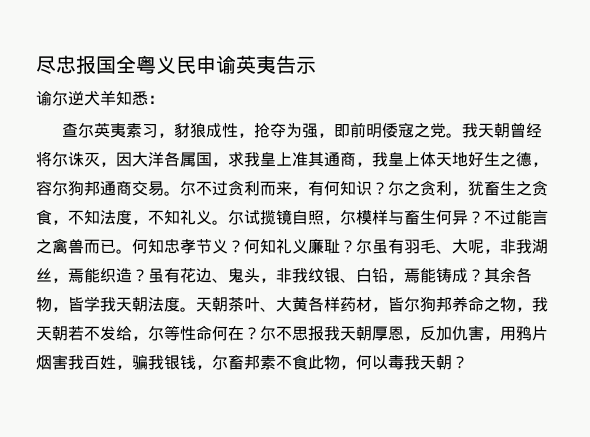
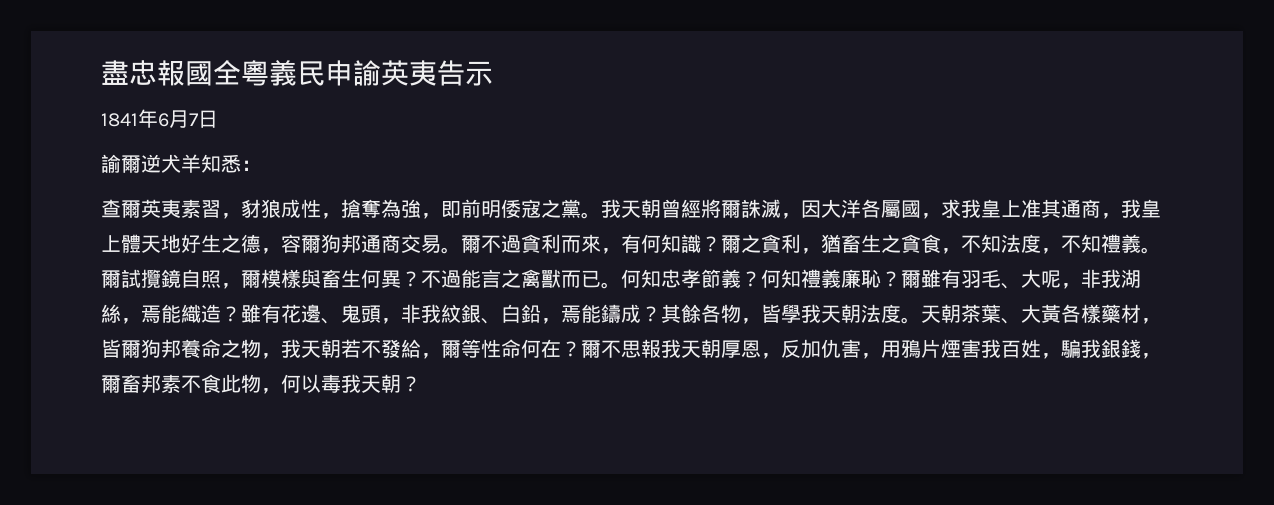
[36,55,316,74] [36,91,68,106] 尽忠报国全粤义民申谕英夷告示 // 谕尔 -> [101,60,493,86] [101,109,218,128] [101,154,141,173] 盡忠報國全粵義民申諭英夷告示 // 1841年6月7日 // 諭爾
[78,123,159,138] 尔英夷素习 -> [121,199,221,218] 爾英夷素習
[254,123,319,138] 抢夺为强 -> [341,199,421,219] 搶奪為強
[430,123,447,138] 党 -> [561,199,581,218] 黨
[526,123,543,138] [36,151,100,167] 经将尔诛灭 -> [681,199,781,218] 經將爾誅滅
[180,152,212,167] 属国 -> [881,200,921,218] 屬國
[420,152,436,167] 体 -> [121,234,141,253] 體
[52,181,68,196] 尔 -> [301,235,321,253] 爾
[180,180,548,196] 尔不过贪利而来，有何知识？尔之贪利，犹畜生之贪 -> [461,234,921,254] 爾不過貪利而來，有何知識？爾之貪利，猶畜生之貪
[180,209,516,225] 礼义。尔试揽镜自照，尔模样与畜生何异？不过 -> [1101,234,1161,254] [101,269,461,289] 禮義。爾試攬鏡自照，爾模樣與畜生何異？不過
[68,239,84,254] 兽 -> [541,269,561,288] 獸
[196,238,388,254] 节义？何知礼义廉耻？尔虽 -> [701,269,941,288] 節義？何知禮義廉恥？爾雖
[36,268,516,283] 丝，焉能织造？虽有花边、鬼头，非我纹银、白铅，焉能铸成？其余 -> [101,304,701,324] 絲，焉能織造？雖有花邊、鬼頭，非我紋銀、白鉛，焉能鑄成？其餘
[84,296,100,312] 学 -> [781,304,801,323] 學
[244,296,468,312] 叶、大黄各样药材，皆尔狗邦养 -> [981,304,1161,324] [101,339,201,358] 葉、大黃各樣藥材，皆爾狗邦養
[100,325,164,341] 发给，尔 -> [381,339,461,359] 發給，爾
[260,326,324,341] 尔不思报 -> [581,339,661,358] 爾不思報
[516,326,548,341] [36,355,52,370] 鸦片烟 -> [901,339,961,358] 鴉片煙
[132,355,228,370] 骗我银钱，尔 -> [1061,339,1161,359] [101,375,121,393] 騙我銀錢，爾

